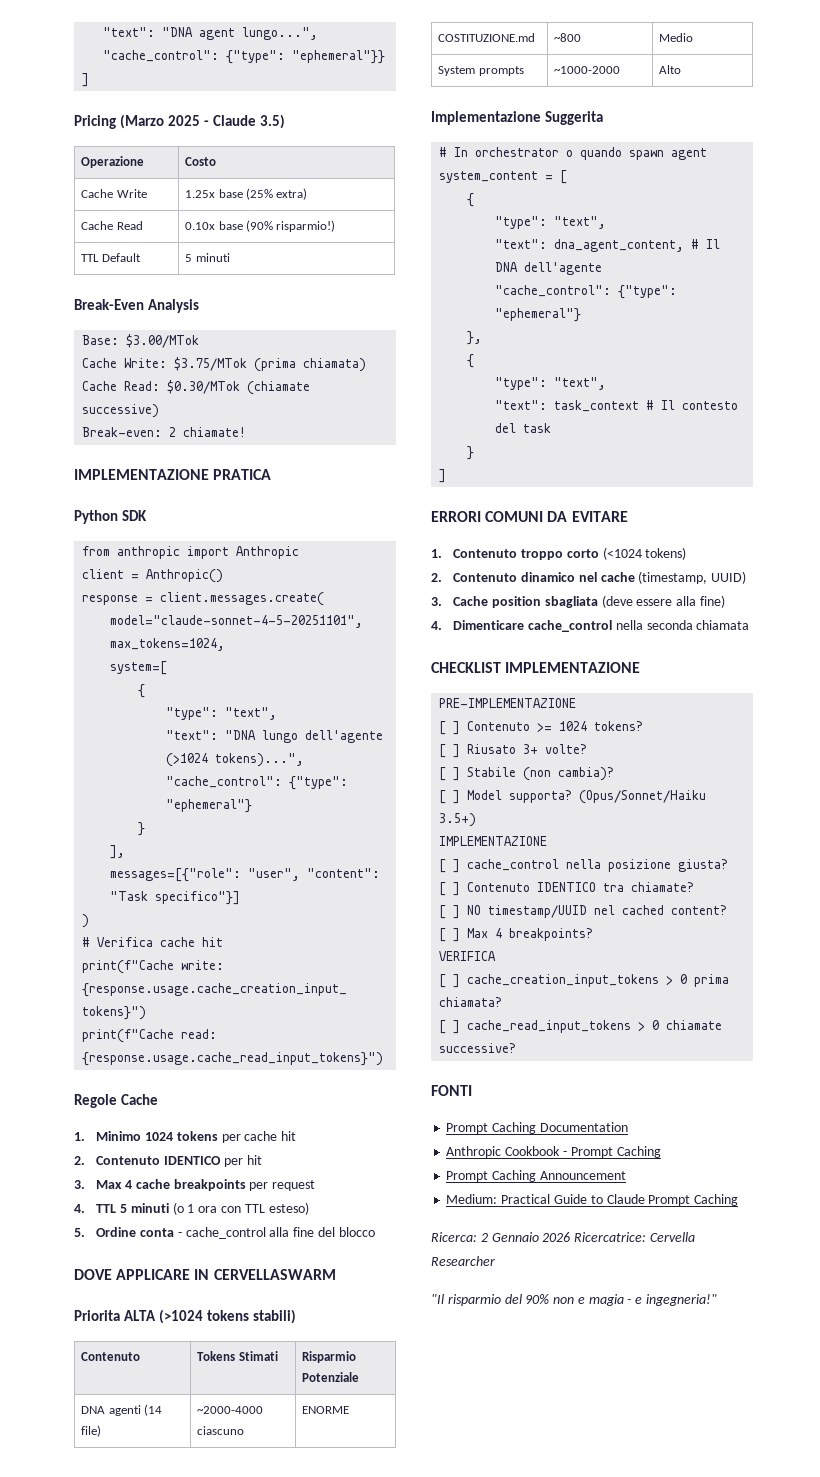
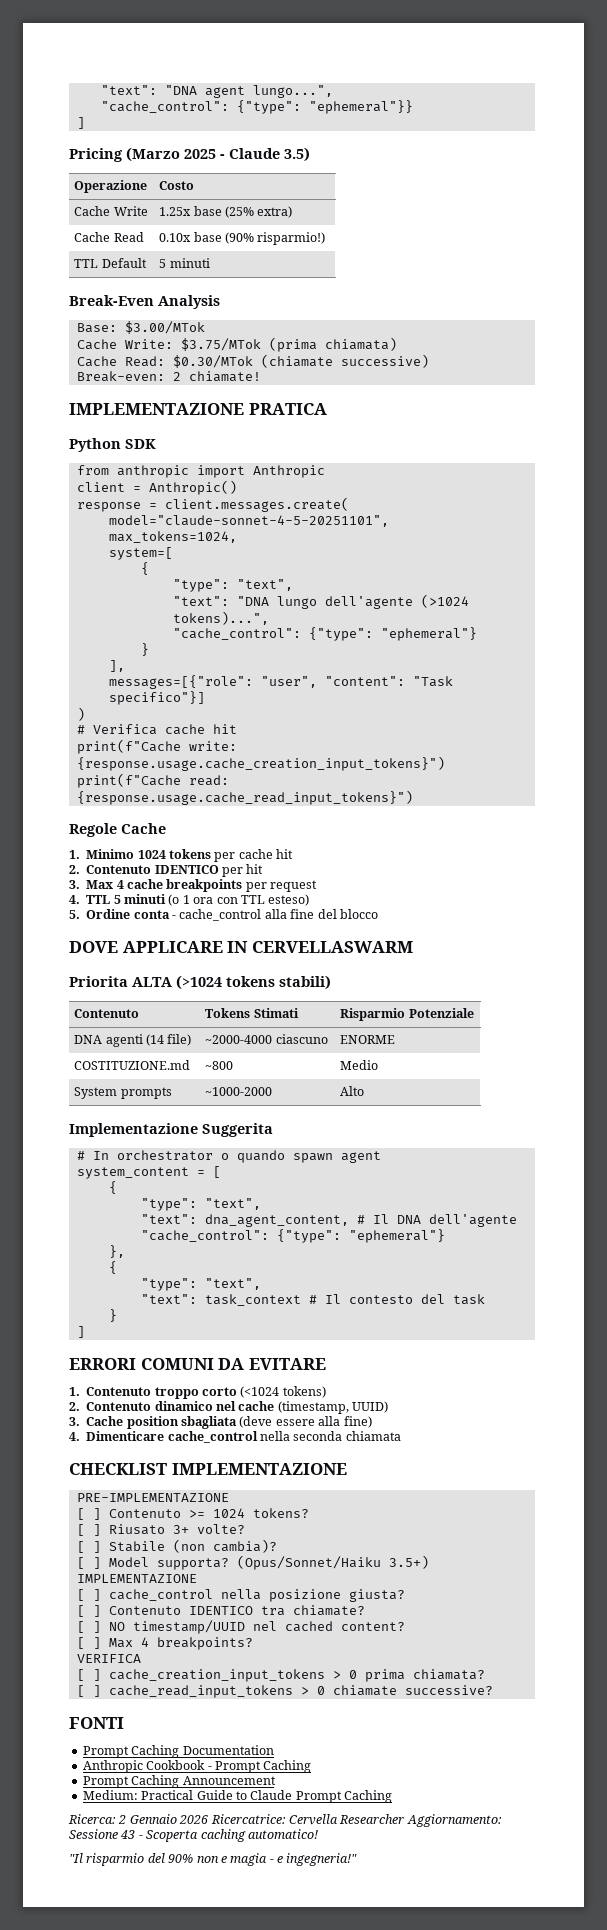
(495, 1261) none -> [406,1814,502,1827] [69,1829,318,1842] Aggiornamento: Sessione 43 - Scoperta caching automatico!

